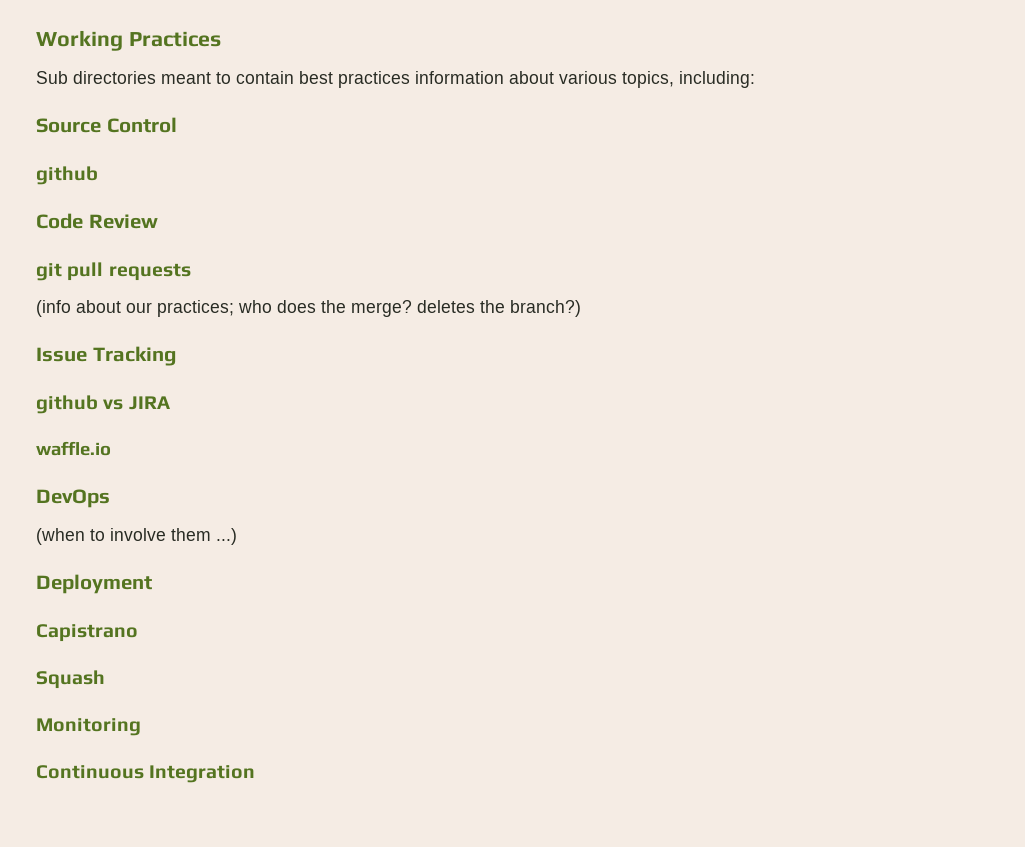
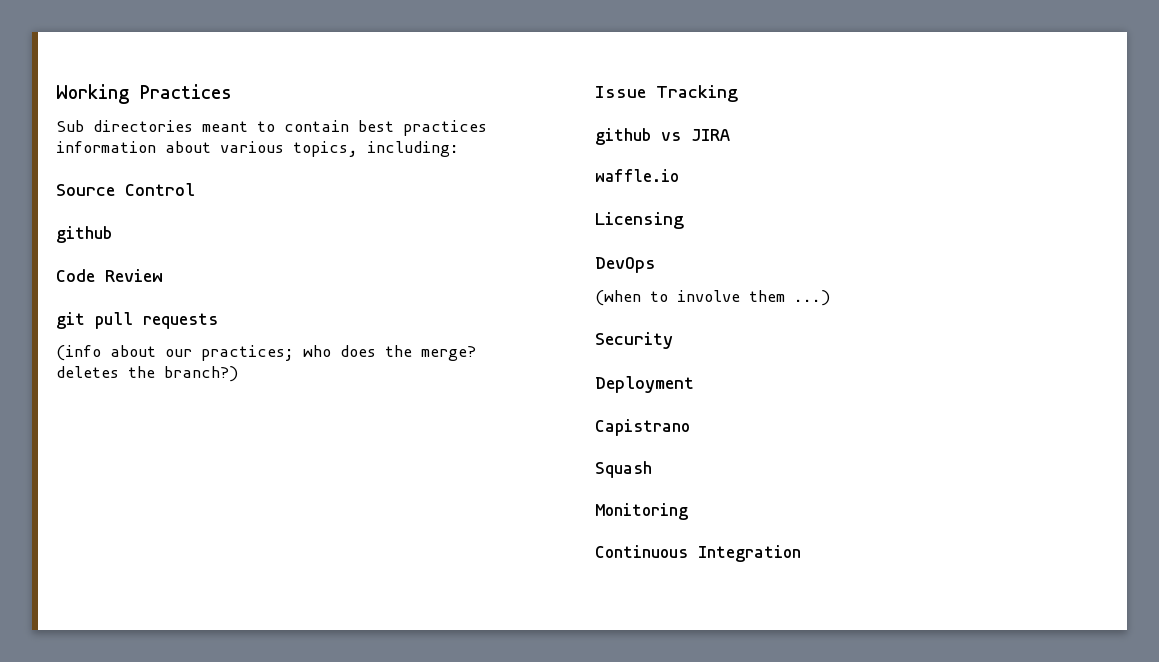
(111, 448) none -> [595,212,684,229] // Licensing
(237, 536) none -> [595,332,673,349] // Security

